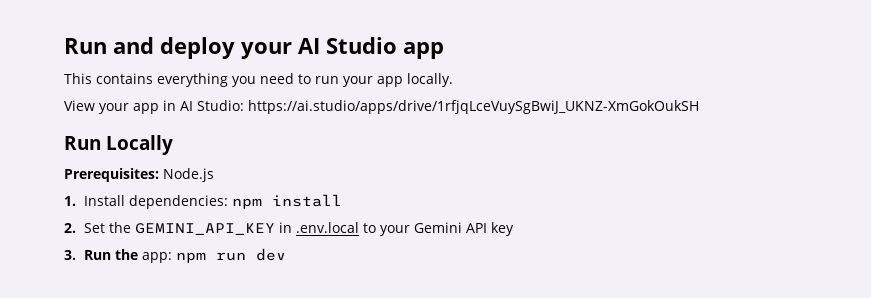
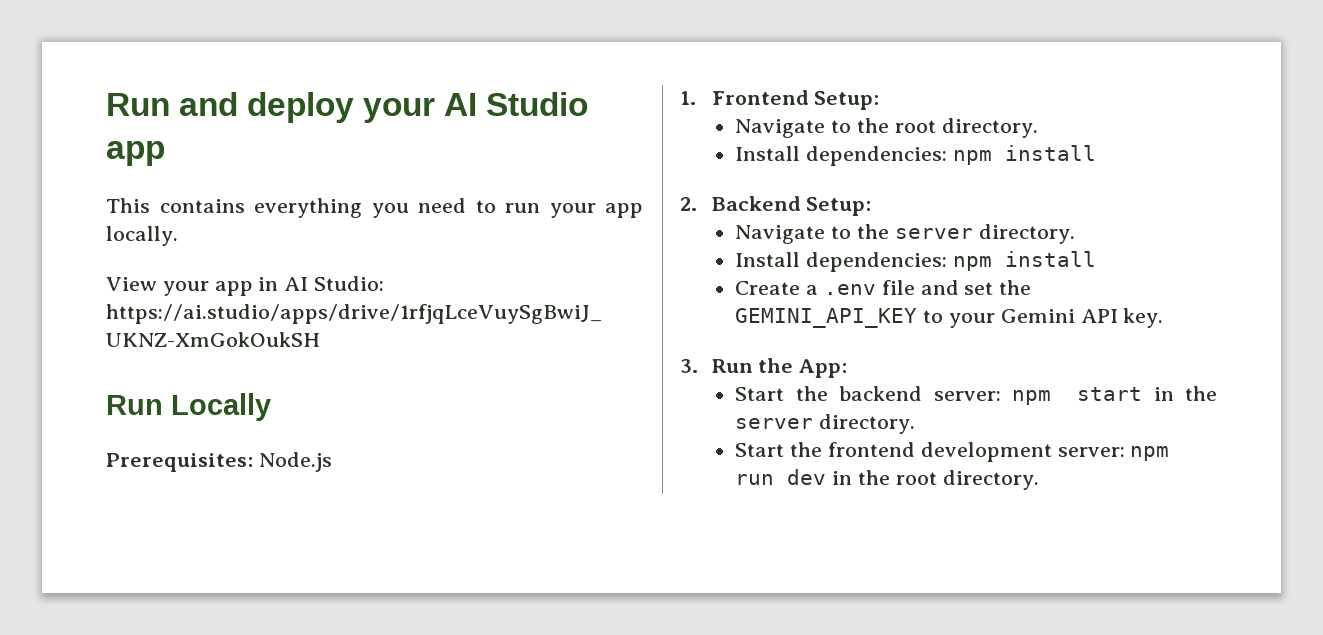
(76, 201) none -> [711,90,880,110] [735,118,1038,138] Frontend Setup: // Navigate to the root directory. //
[84,222,360,235] Set the GEMINI_API_KEY in .env.local -> [711,196,872,216] [735,224,1075,244] [735,251,1096,272] [735,280,1032,295] [735,308,918,328] Backend Setup: // Navigate to the server directory. // Install dependencies: npm install // Create a .env file and set the GEMINI_API_KEY
[491,222,515,236] key -> [1123,308,1164,328] key.
[142,248,287,263] app: npm run dev -> [799,359,848,378] [735,386,1217,405] [735,414,916,434] [735,442,1170,462] [735,469,1039,490] App: // Start the backend server: npm start in the server directory. // Start the frontend development server: npm run dev in the root directory.

